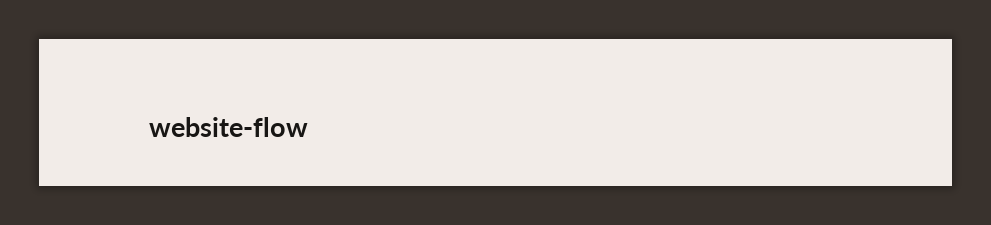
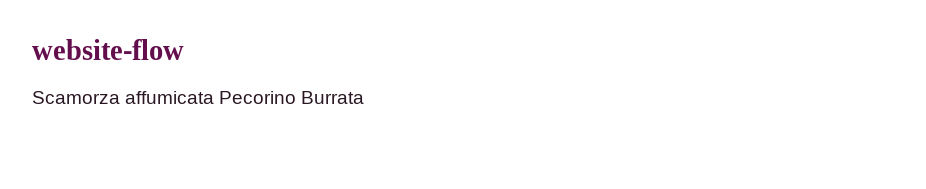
(308, 127) none -> [32,91,365,104] // Scamorza affumicata Pecorino Burrata

